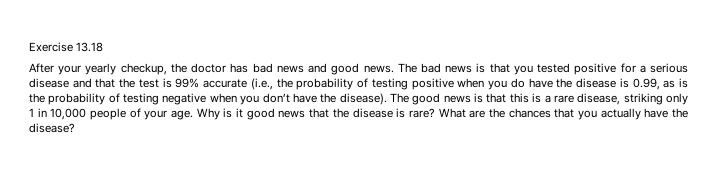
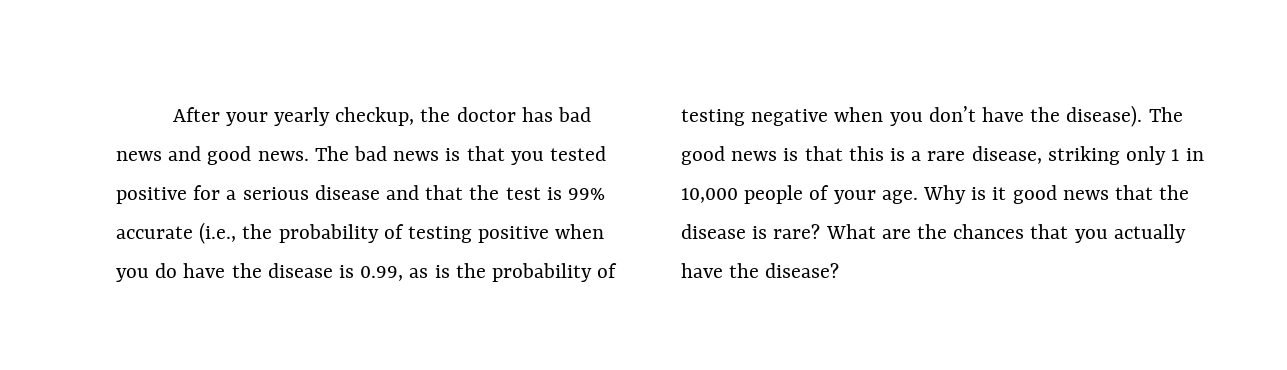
[29,42,104,52] Exercise 13.18 // -> (172, 114) none

